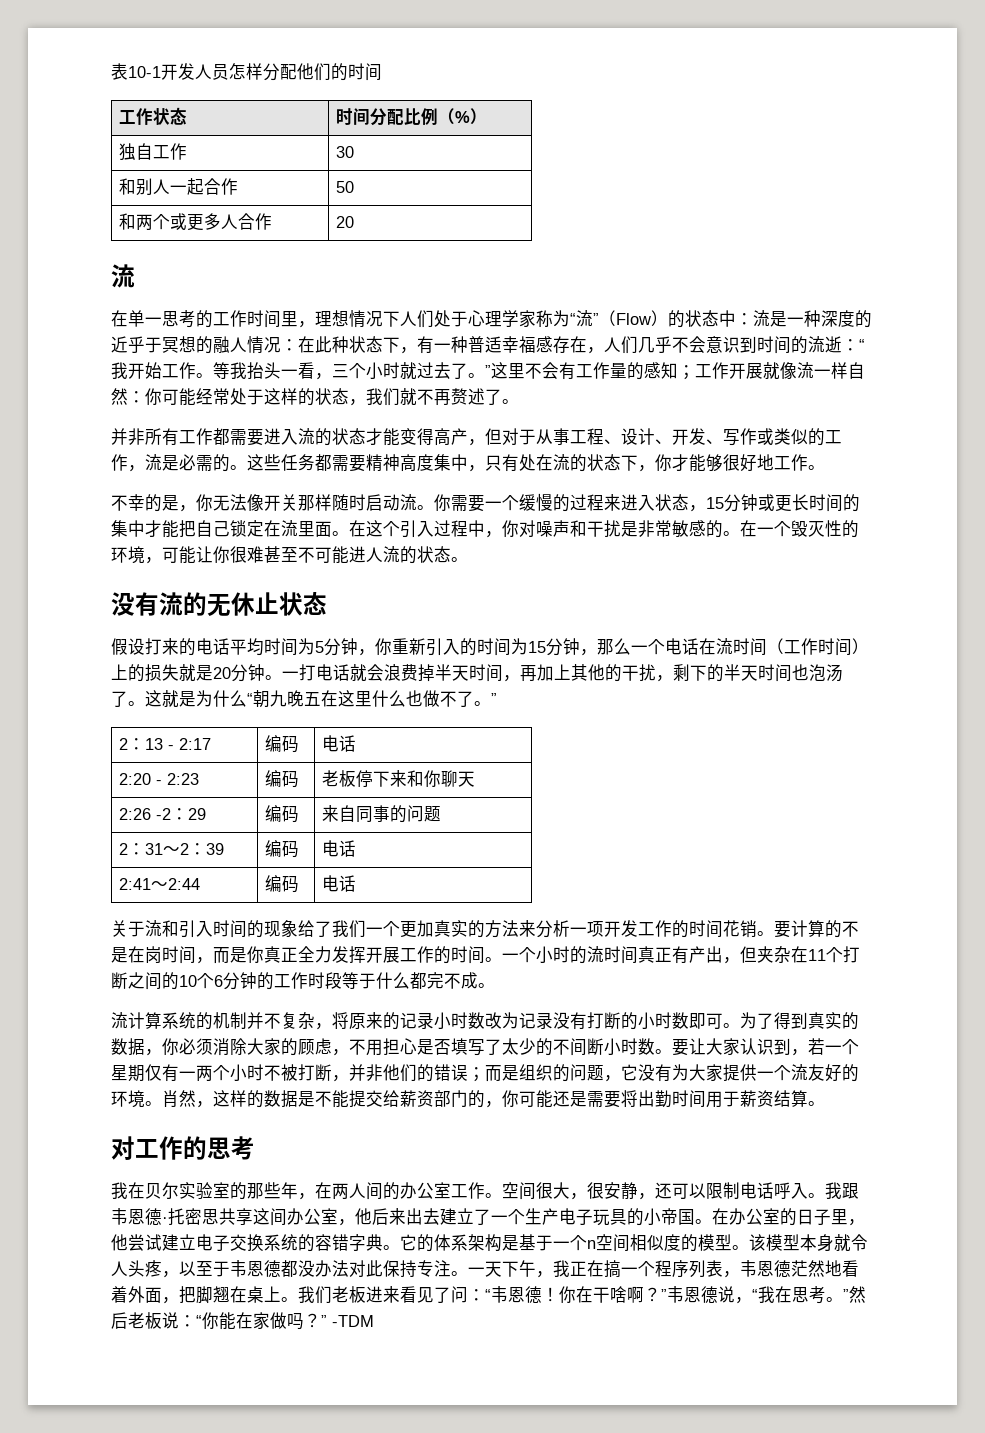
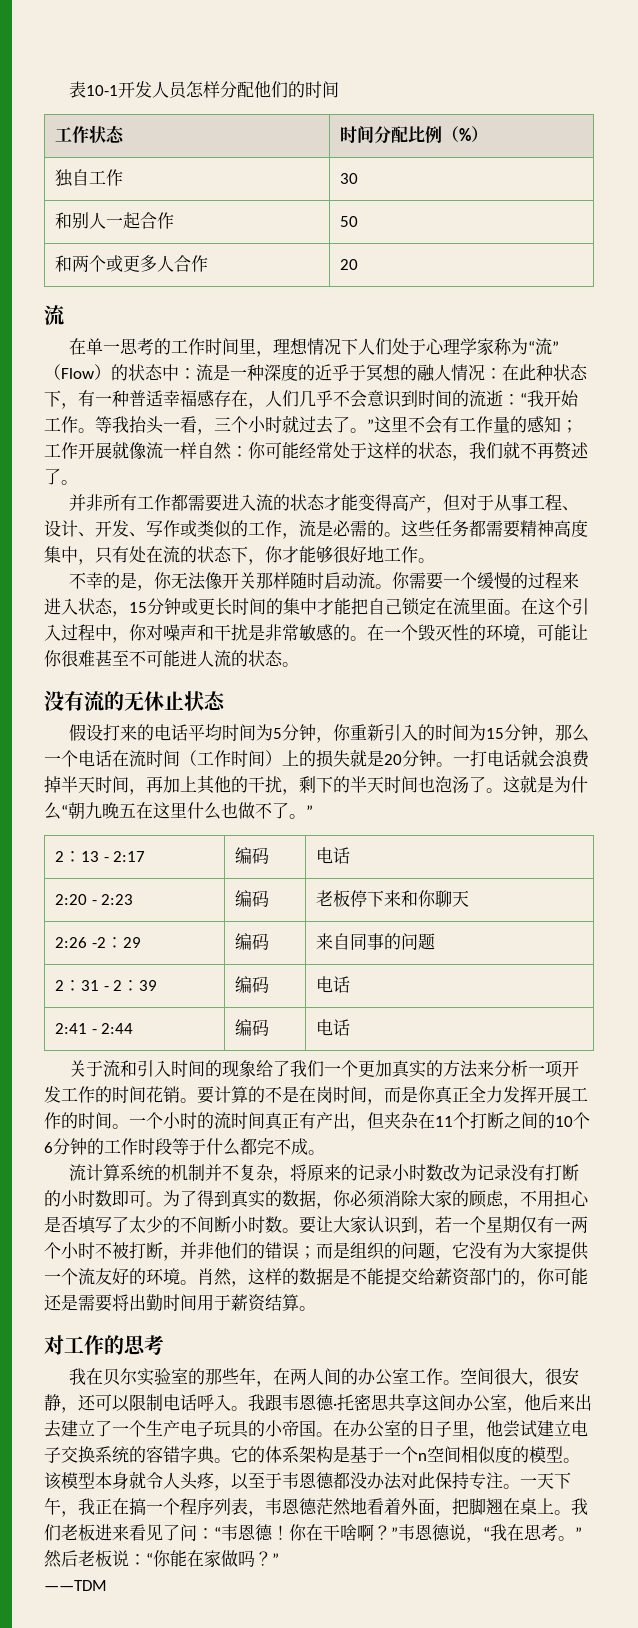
[163,846,181,855] ～ -> [103,986,109,991] -
[151,881,169,890] ～ -> [91,1029,97,1034] -
[332,1315,374,1327] -TDM -> [44,1580,107,1591] // ——TDM

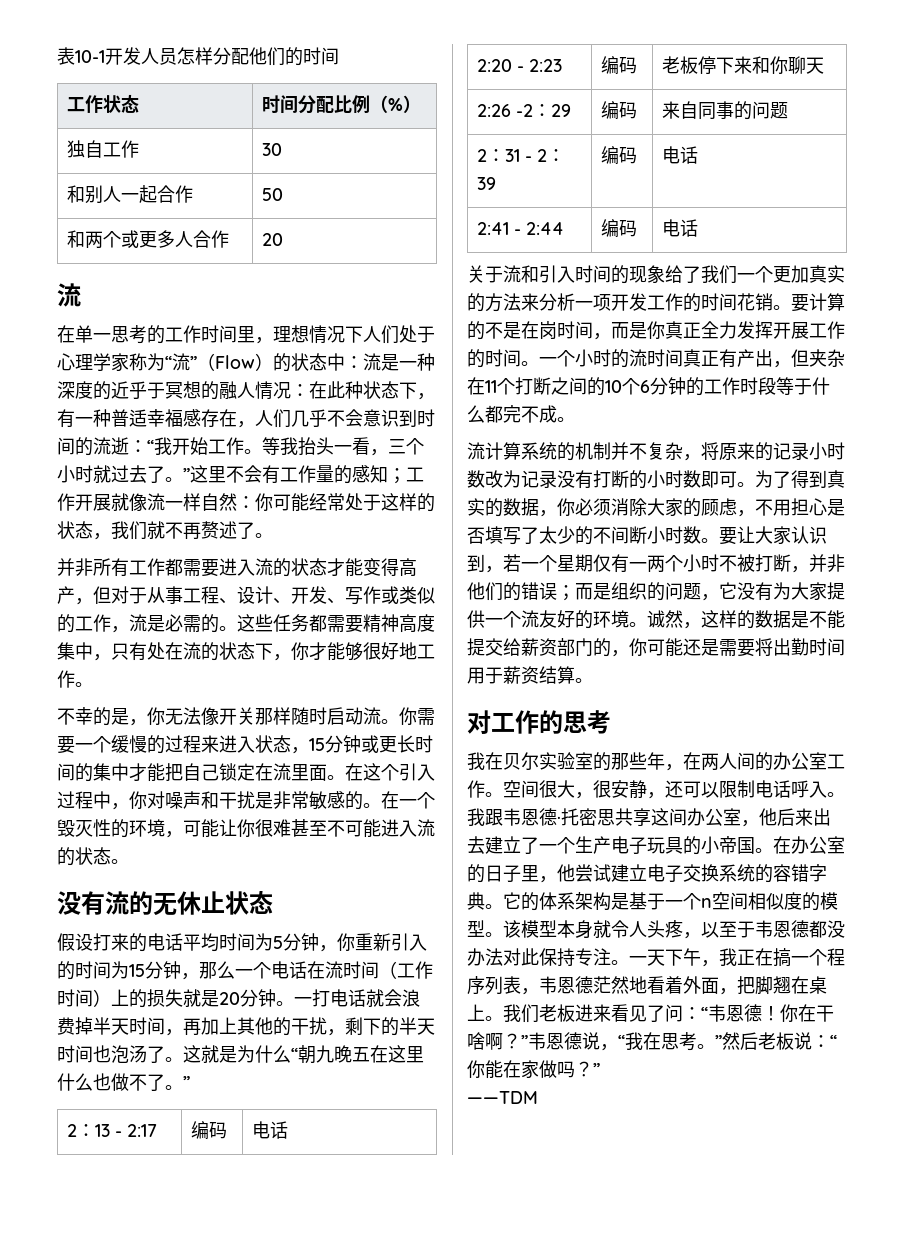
[197,650,214,667] 人 -> [399,820,417,837] 入
[197,1268,214,1285] 肖 -> [647,610,665,628] 诚

